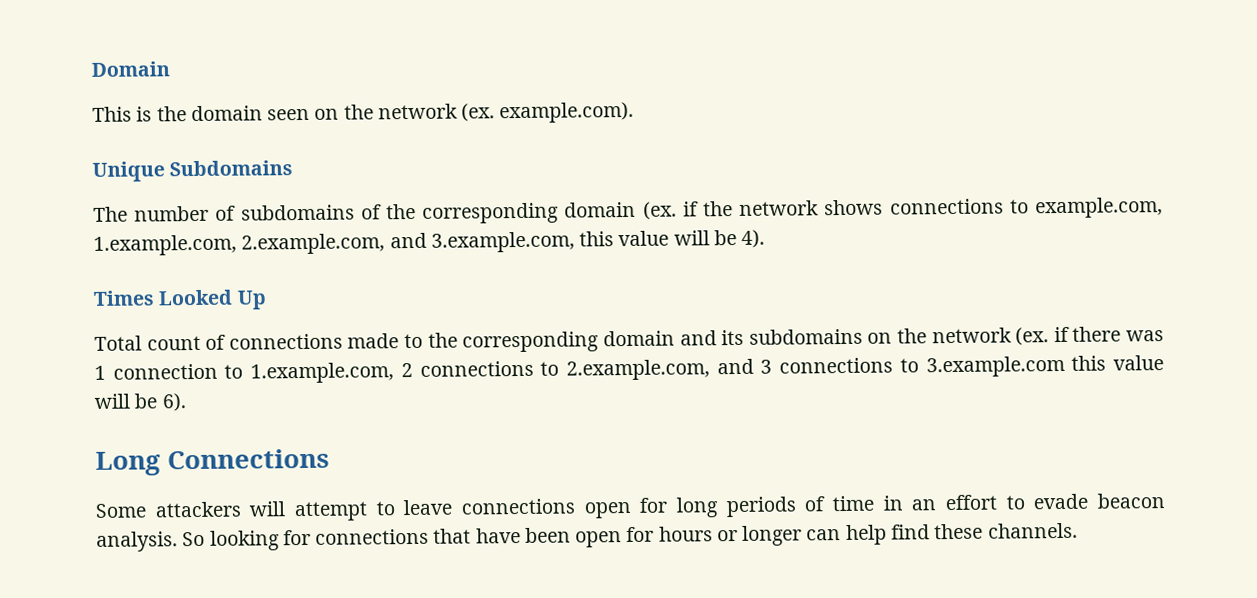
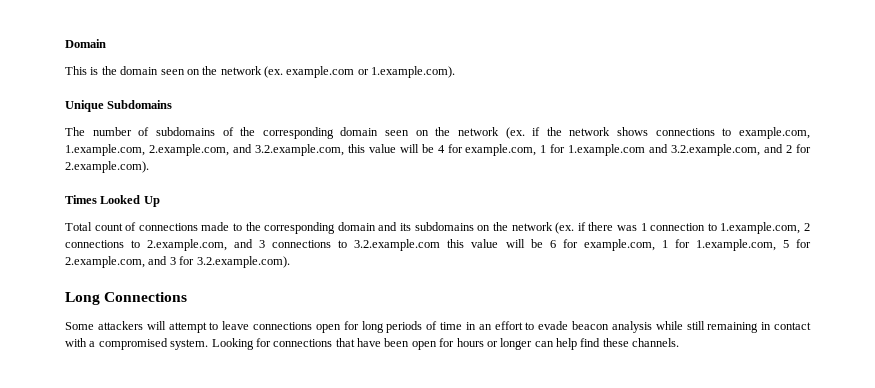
[499,101,635,124] example.com). -> [286,66,456,78] example.com or 1.example.com).
(637, 209) none -> [385,127,499,136] seen on the network
[430,229,766,253] 3.example.com, this value will be 4). -> [254,144,812,156] [65,161,149,173] 3.2.example.com, this value will be 4 for example.com, 1 for 1.example.com and 3.2.example.com, and 2 for 2.example.com).
[925,355,1164,378] [94,393,187,412] 3.example.com this value will be 6). -> [354,239,811,251] [65,256,290,268] 3.2.example.com this value will be 6 for example.com, 1 for 1.example.com, 5 for 2.example.com, and 3 for 3.2.example.com).
[96,530,280,552] analysis. So looking -> [611,321,811,333] [65,338,254,350] analysis while still remaining in contact with a compromised system. Looking

